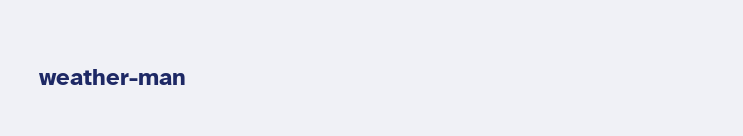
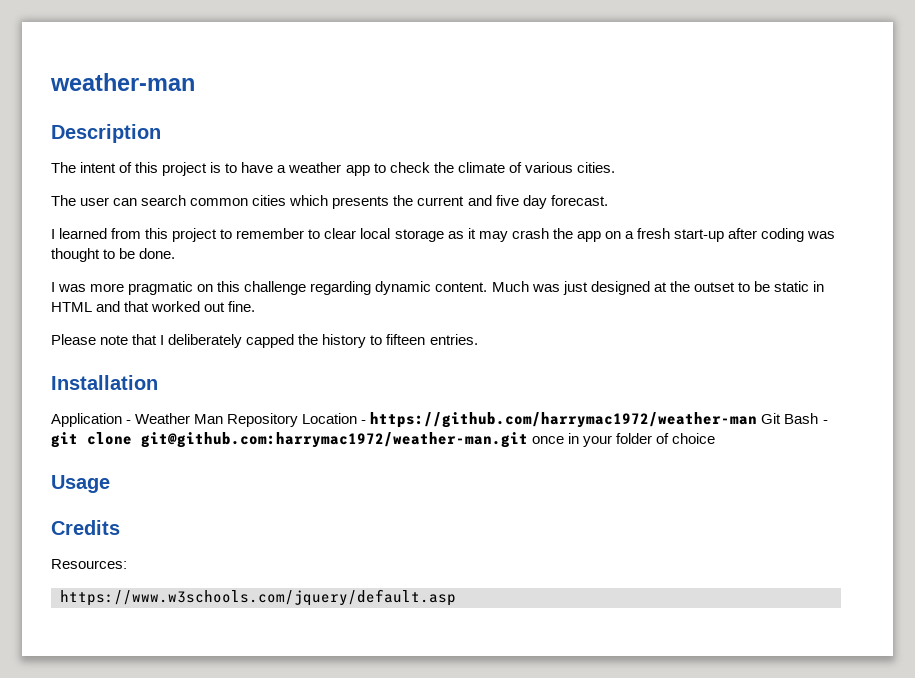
(186, 77) none -> [51,124,161,143] [51,162,615,176] [51,195,608,209] [51,228,836,242] [51,248,176,262] [51,281,824,295] [51,301,256,312] [51,334,478,348] [51,375,158,390] [51,412,828,428] [51,432,716,448] [51,475,110,493] [51,520,120,535] [51,559,127,569] [60,589,456,606] // Description // The intent of this project is to have a weather app to check the climate of various cities. // The user can search common cities which presents the current and five day forecast. // I learned from this project to remember to clear local storage as it may crash the app on a fresh start-up after coding was thought to be done. // I was more pragmatic on this challenge regarding dynamic content. Much was just designed at the outset to be static in HTML and that worked out fine. // Please note that I deliberately capped the history to fifteen entries. // Installation // Application - Weather Man Repository Location - https://github.com/harrymac1972/weather-man Git Bash - git clone git@github.com:harrymac1972/weather-man.git once in your folder of choice // Usage // Credits // Resources: // https://www.w3schools.com/jquery/default.asp

